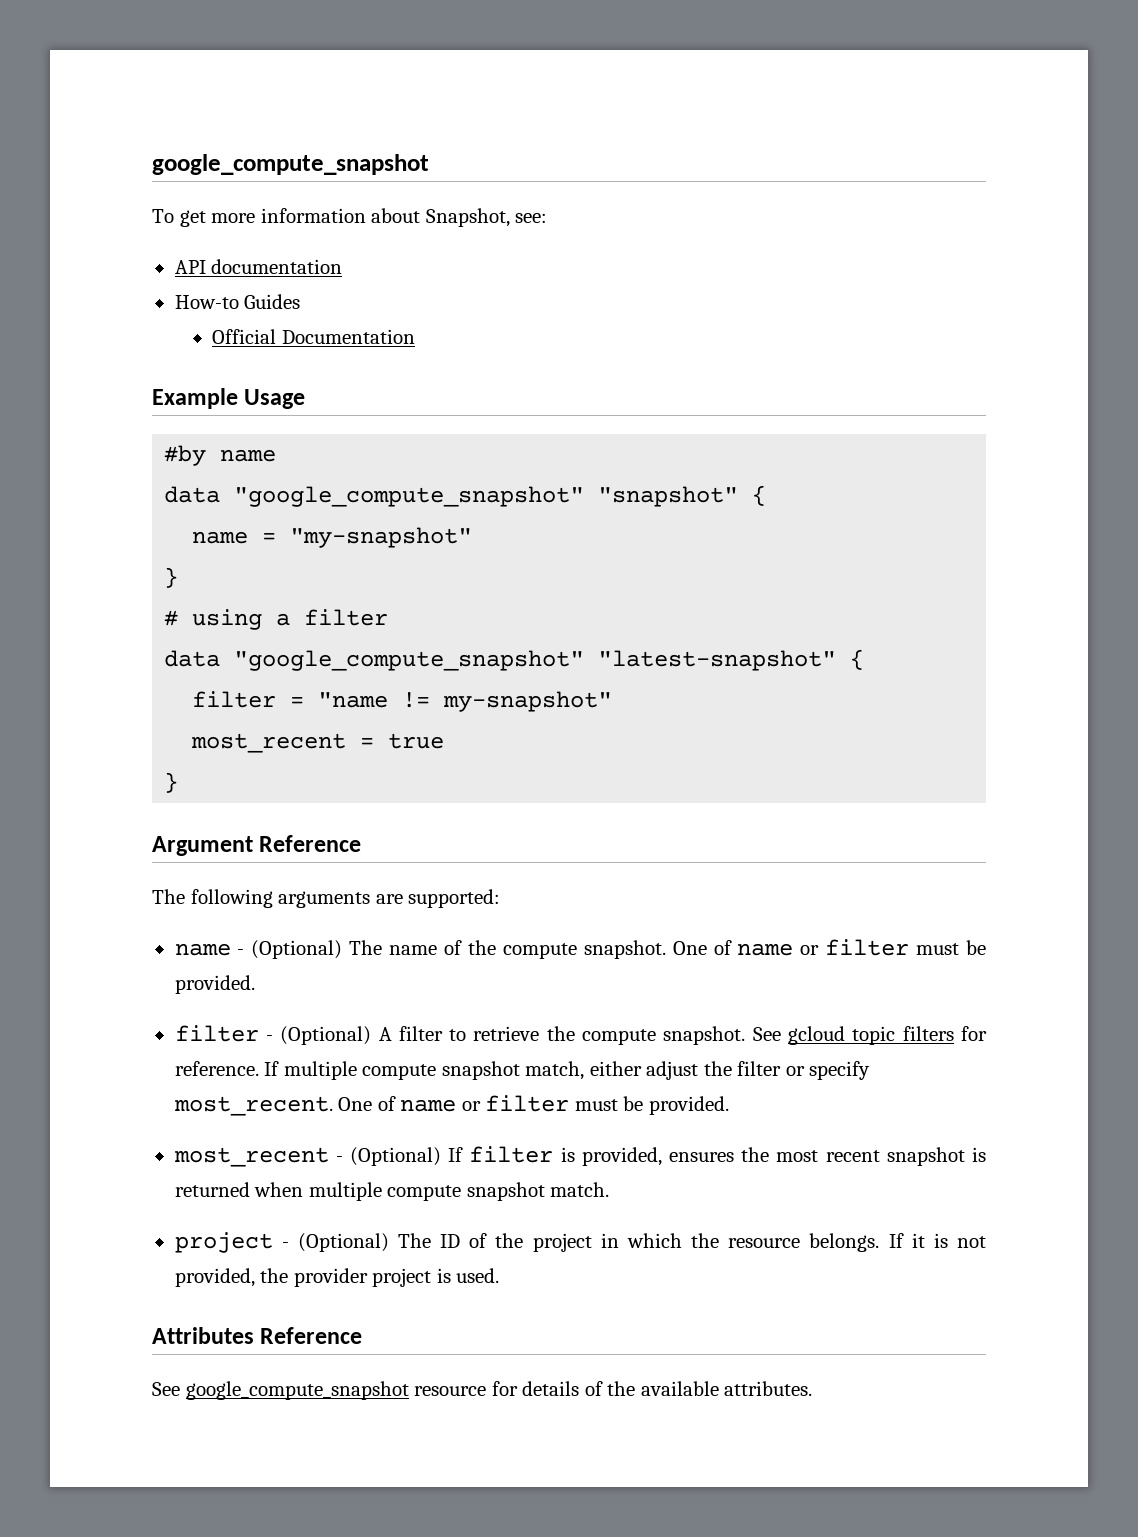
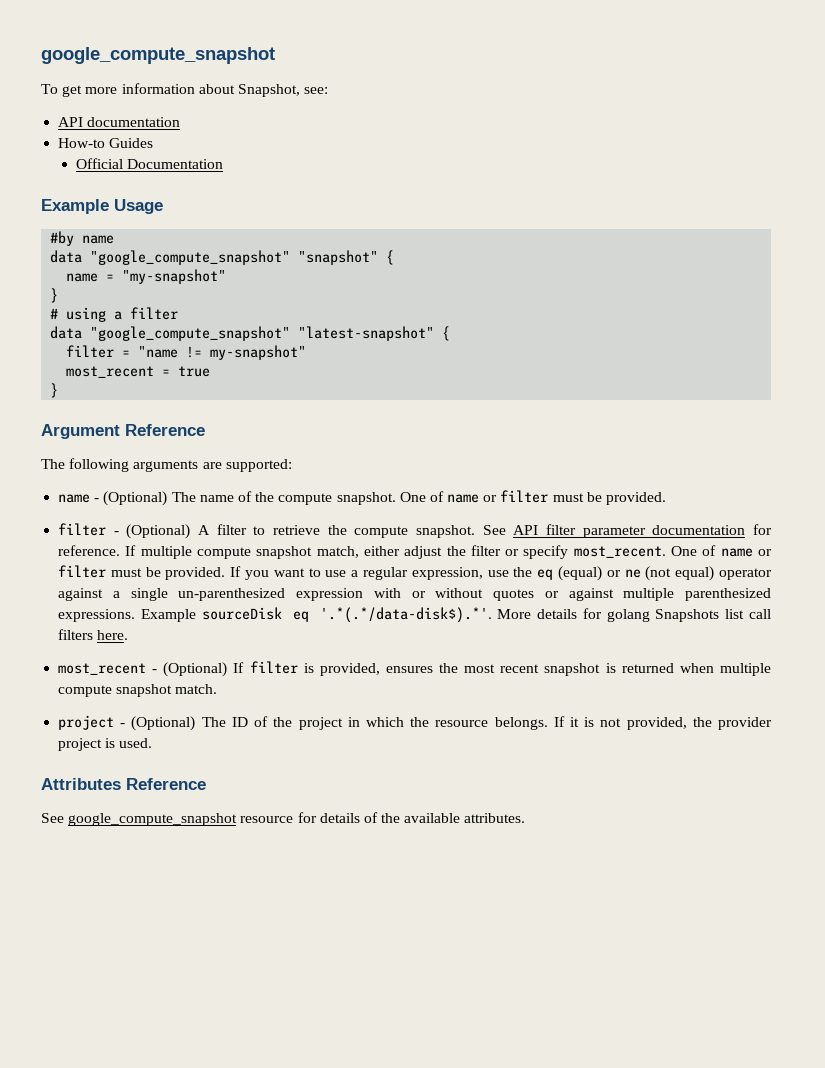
[788,1026,954,1045] gcloud topic filters -> [513,524,746,538] API filter parameter documentation
(729, 1105) none -> [230,566,773,581] [58,588,771,601] [58,607,771,623] [58,629,129,640] If you want to use a regular expression, use the eq (equal) or ne (not equal) operator against a single un-parenthesized expression with or without quotes or against multiple parenthesized expressions. Example sourceDisk eq '.*(.*/data-disk$).*'. More details for golang Snapshots list call filters here.

